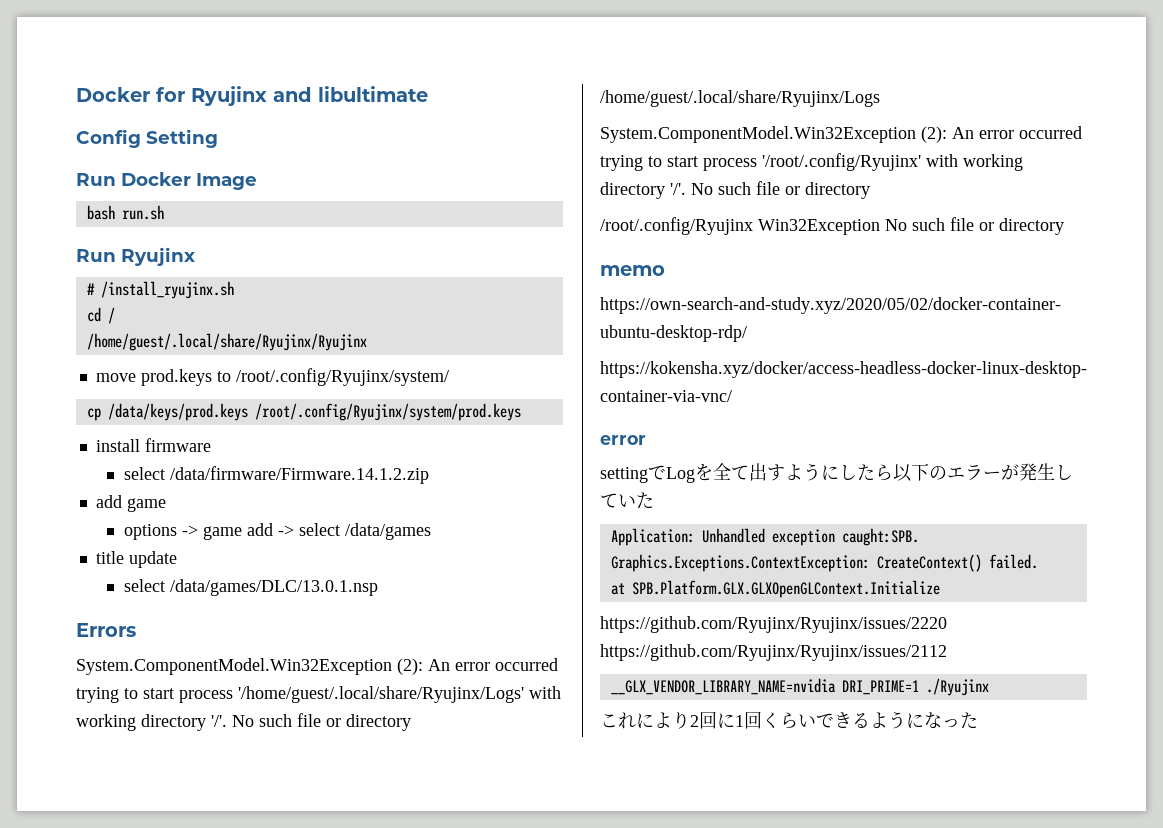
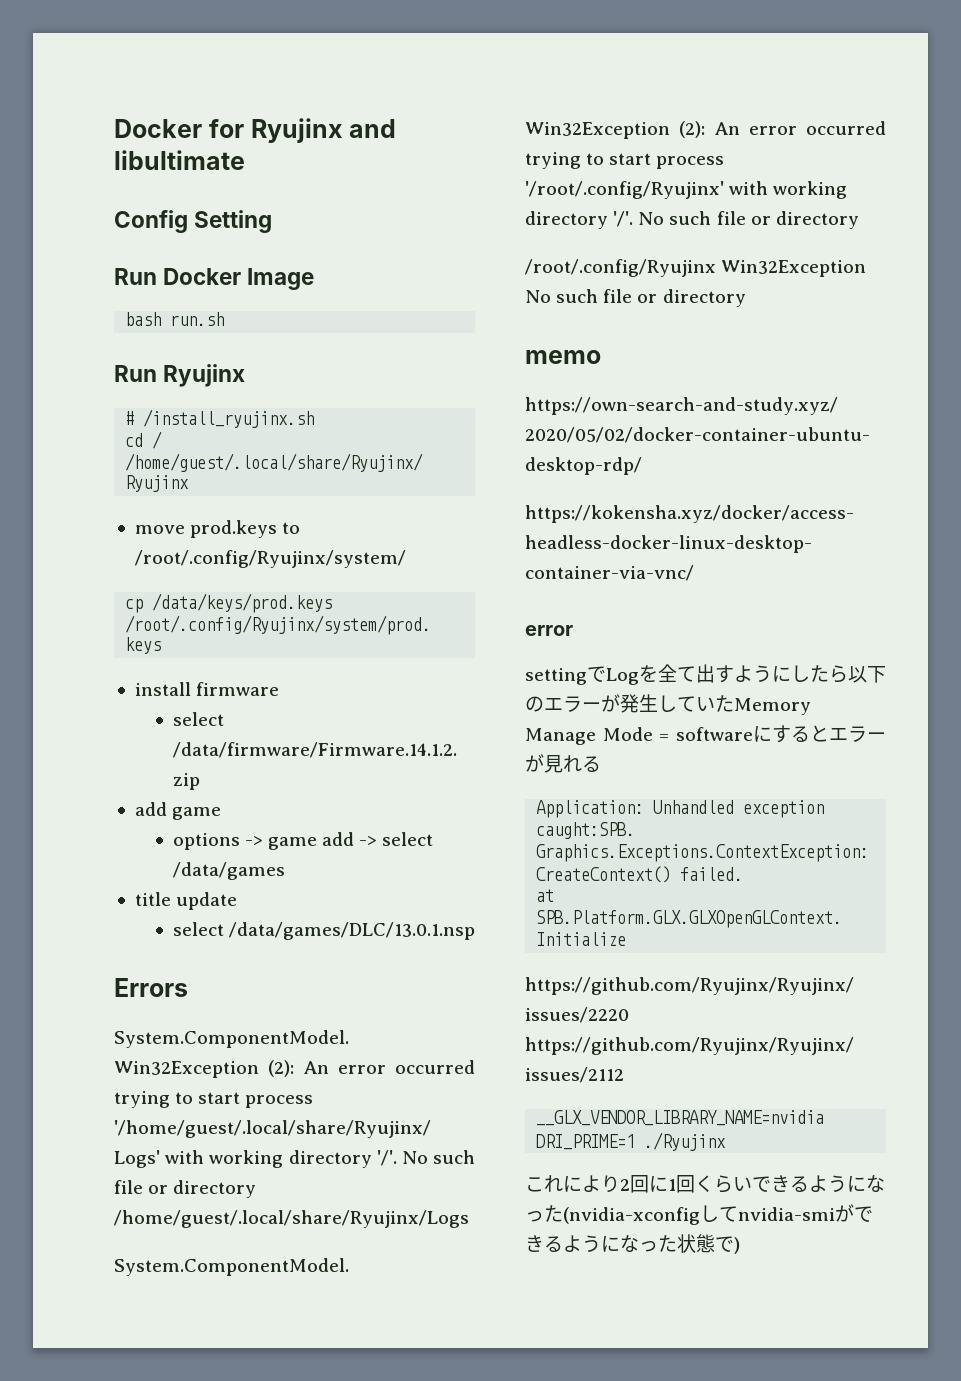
(654, 500) none -> [734,698,811,715] [525,725,886,745] [525,754,601,773] Memory Manage Mode = softwareにするとエラーが見れる
(978, 720) none -> [563,1204,873,1225] [525,1234,740,1254] (nvidia-xconfigしてnvidia-smiができるようになった状態で)

